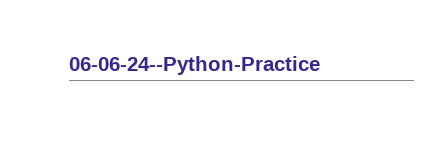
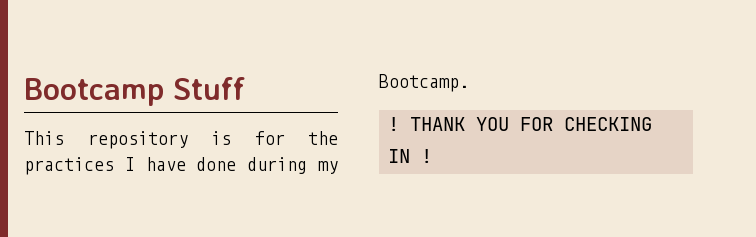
[69,56,320,75] 06-06-24--Python-Practice -> [24,77,245,106] [24,131,338,149] [24,157,339,175] [379,74,469,92] [388,117,652,131] [388,149,432,163] Bootcamp Stuff // This repository is for the practices I have done during my Bootcamp. // ! THANK YOU FOR CHECKING IN !

